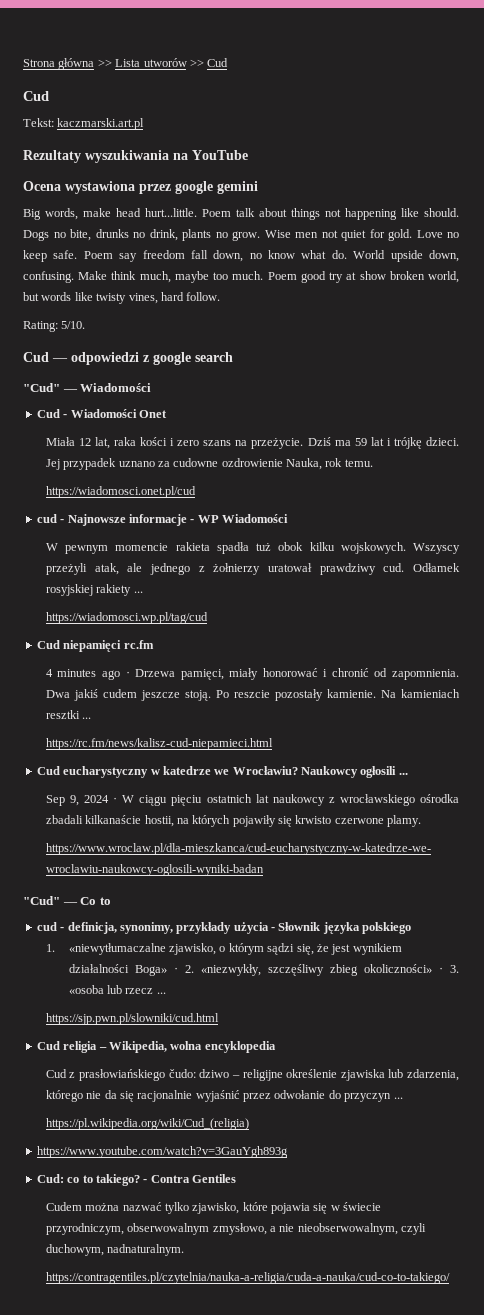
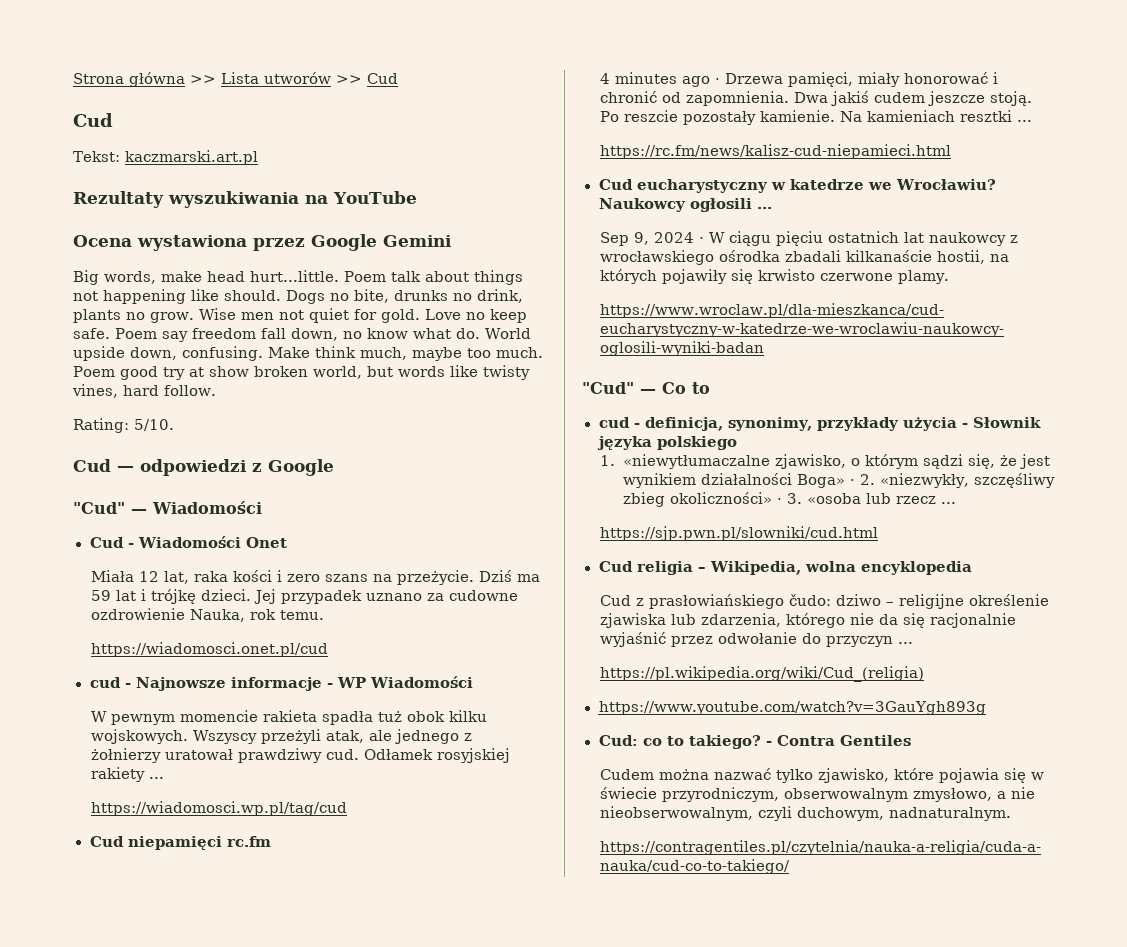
[175,181,258,194] google gemini -> [311,234,452,251] Google Gemini
[153,352,233,365] google search -> [268,459,334,476] Google

